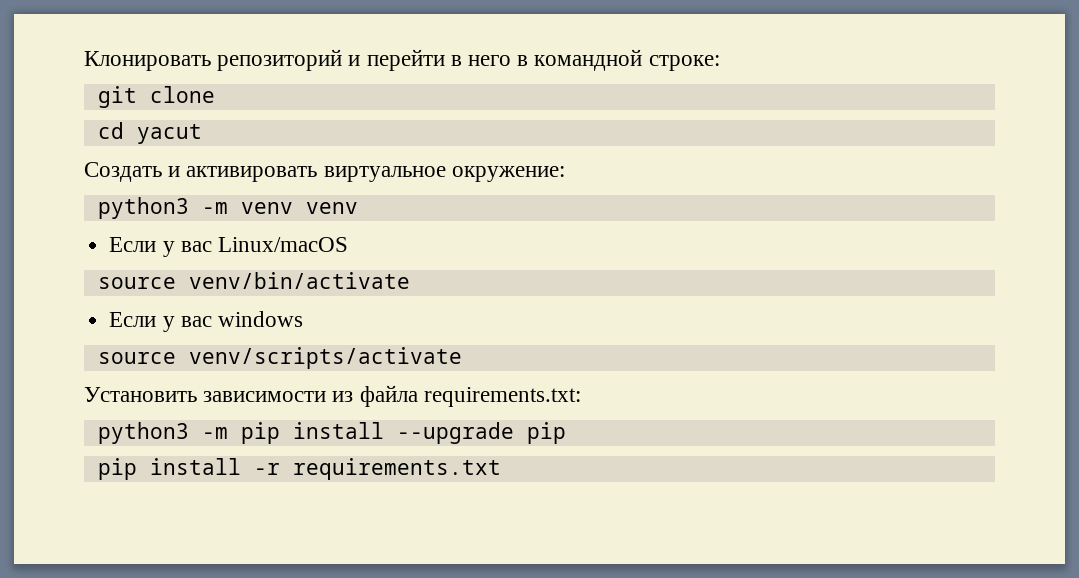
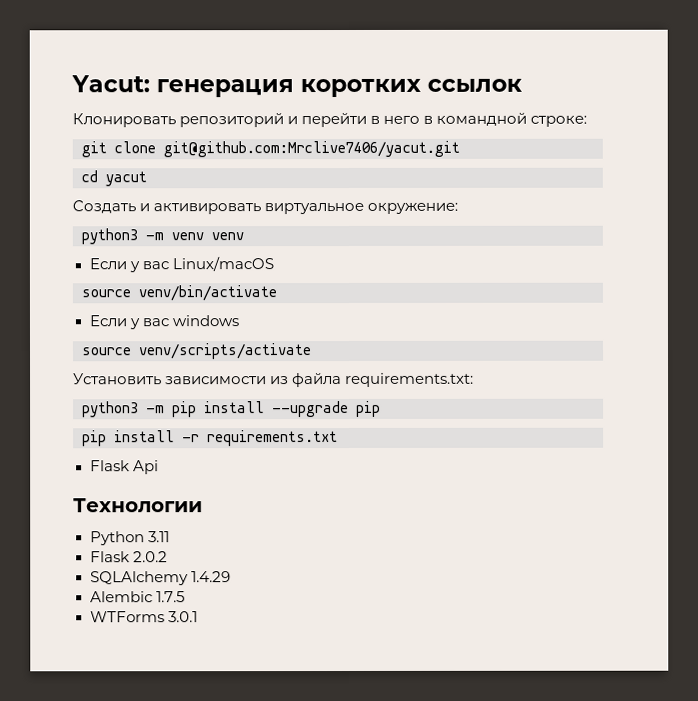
(84, 61) none -> [71,75,523,98] Yacut: генерация коротких ссылок //
(215, 94) none -> [163,140,460,158] git@github.com:Mrclive7406/yacut.git
(501, 469) none -> [89,460,159,475] [73,498,203,513] [89,531,170,546] [89,551,168,563] [89,571,231,586] [89,591,185,603] [89,611,198,623] // Flask Api // Технологии // Python 3.11 // Flask 2.0.2 // SQLAlchemy 1.4.29 // Alembic 1.7.5 // WTForms 3.0.1

